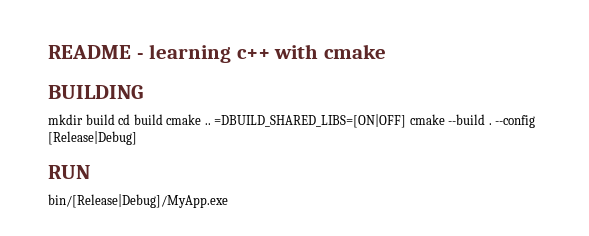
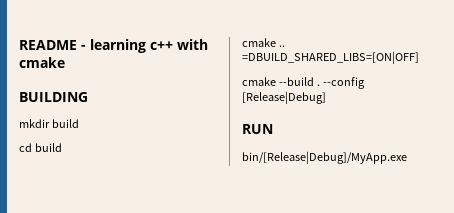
(115, 119) none -> (79, 123) //
(163, 119) none -> (62, 147) //
(407, 121) none -> (419, 57) //

